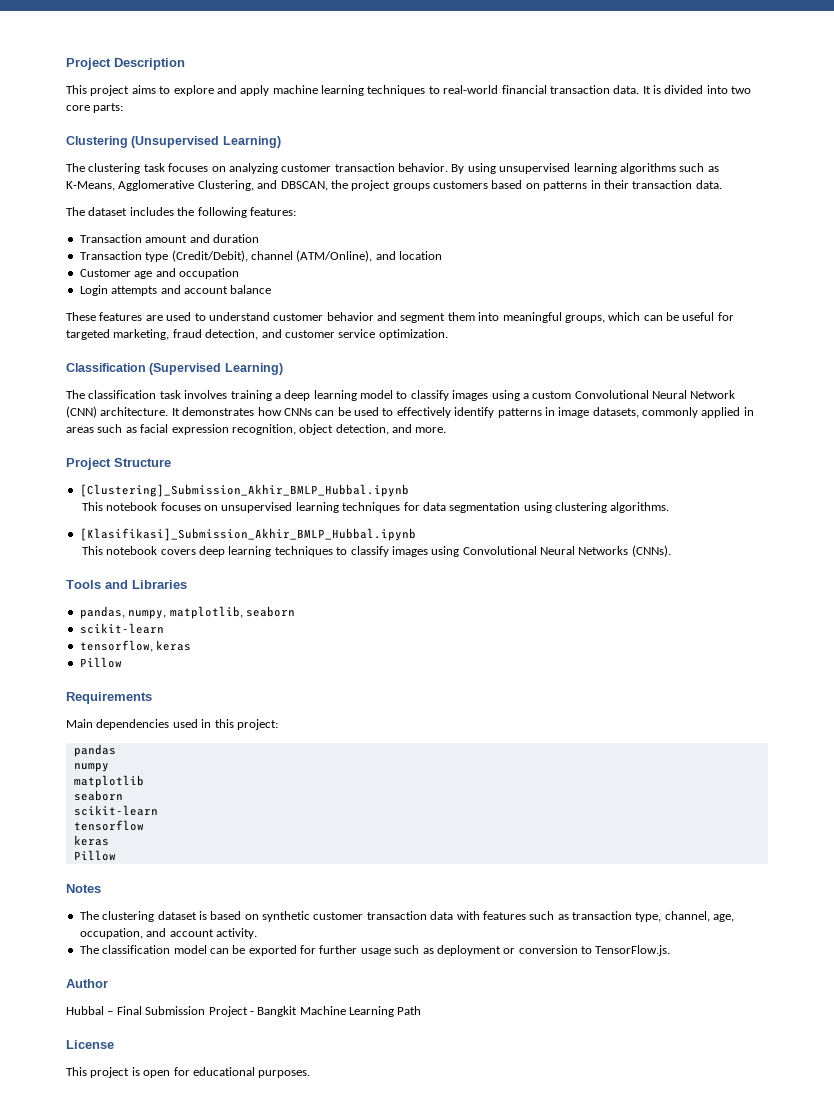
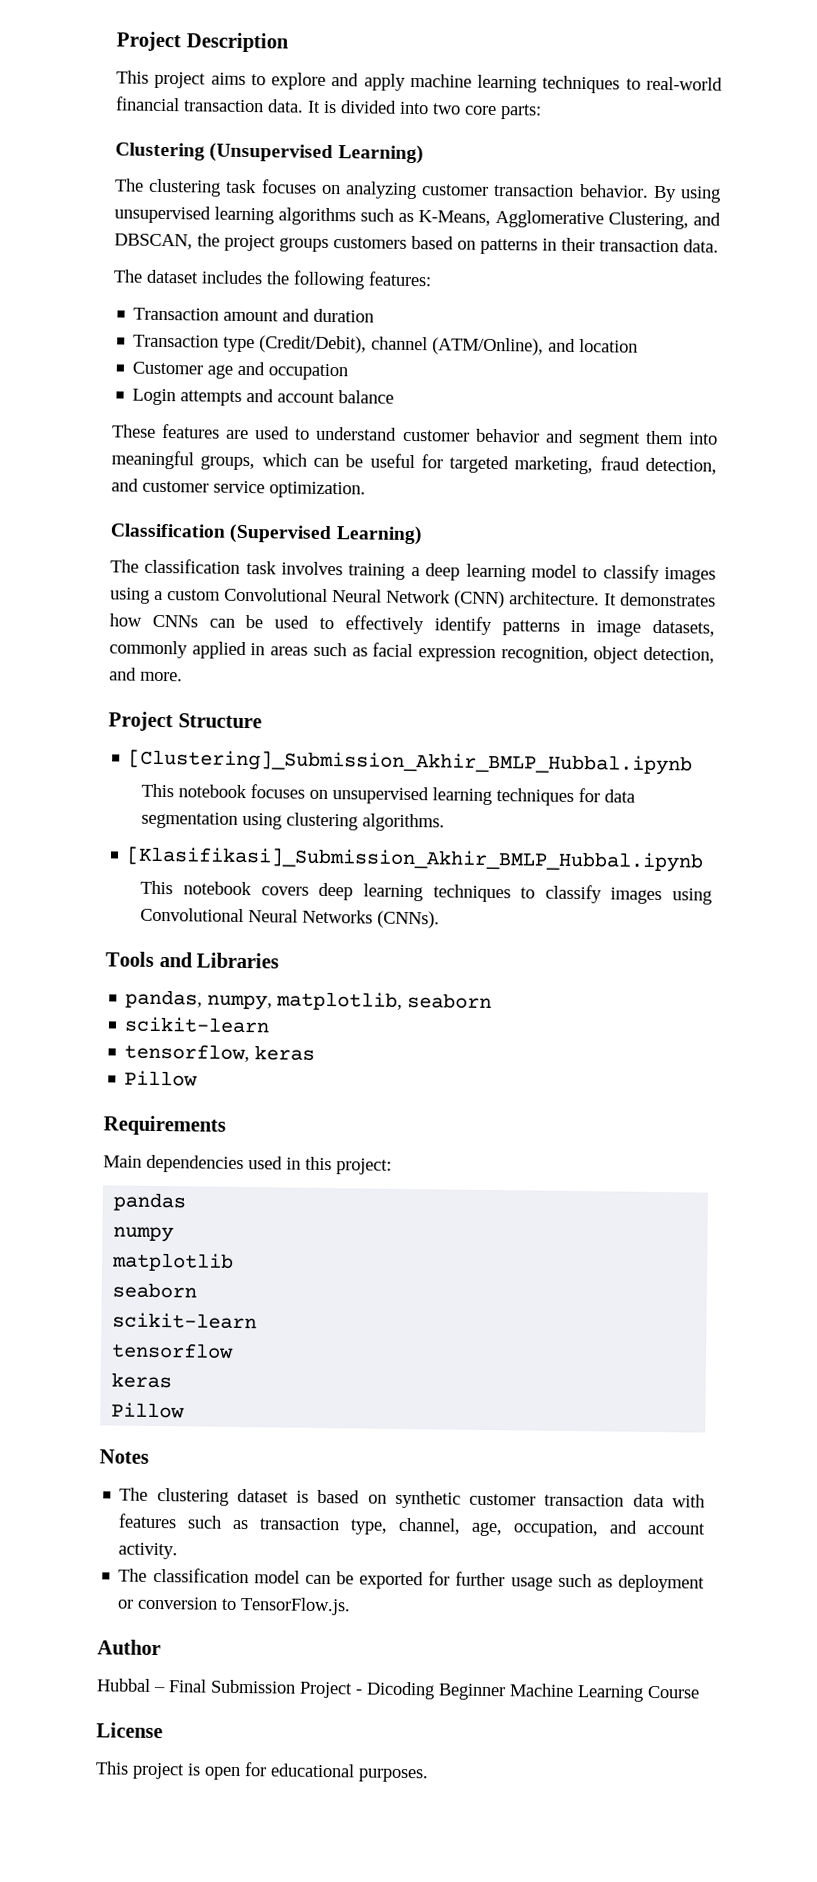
[257,1006,298,1017] Bangkit -> [366,1681,506,1701] Dicoding Beginner
[397,1006,422,1015] Path -> [647,1685,700,1699] Course

